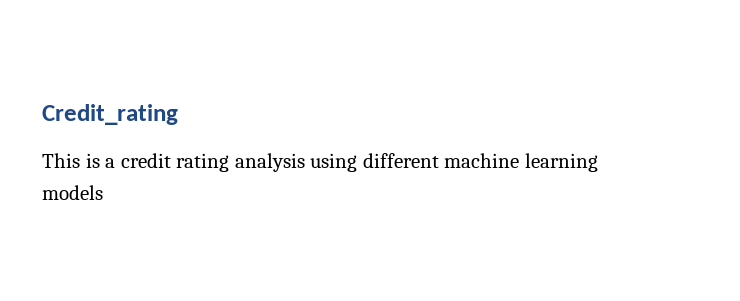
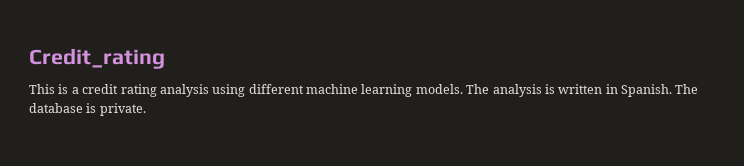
[42,185,103,200] models -> [415,84,699,97] [29,103,146,116] models. The analysis is written in Spanish. The database is private.

